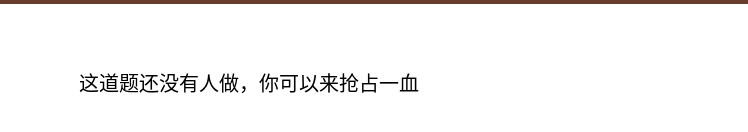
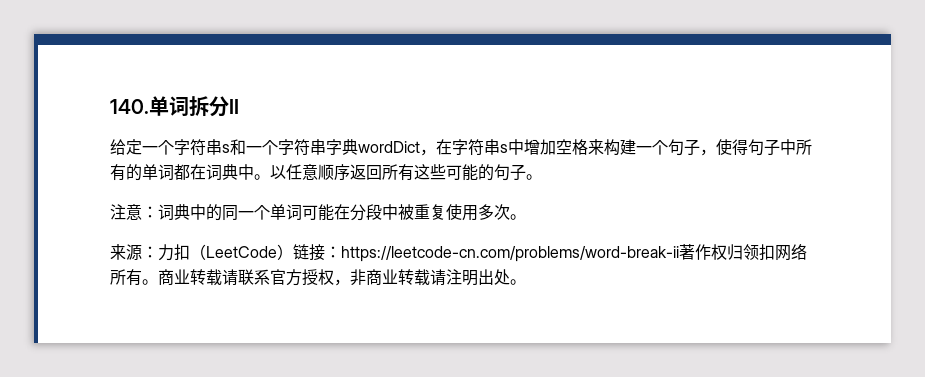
[79,73,419,94] 这道题还没有人做，你可以来抢占一血 -> [110,96,239,117] [110,139,812,156] [110,164,542,181] [110,204,526,221] [110,243,807,262] [110,269,526,286] 140.单词拆分II // 给定一个字符串s和一个字符串字典wordDict，在字符串s中增加空格来构建一个句子，使得句子中所有的单词都在词典中。以任意顺序返回所有这些可能的句子。 // 注意：词典中的同一个单词可能在分段中被重复使用多次。 // 来源：力扣（LeetCode）链接：https://leetcode-cn.com/problems/word-break-ii著作权归领扣网络所有。商业转载请联系官方授权，非商业转载请注明出处。

